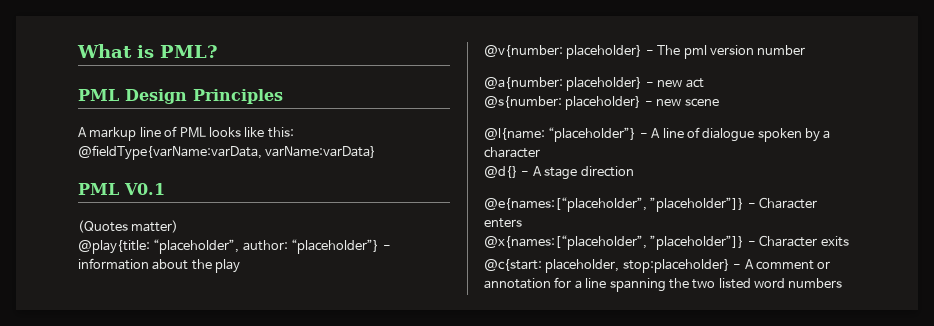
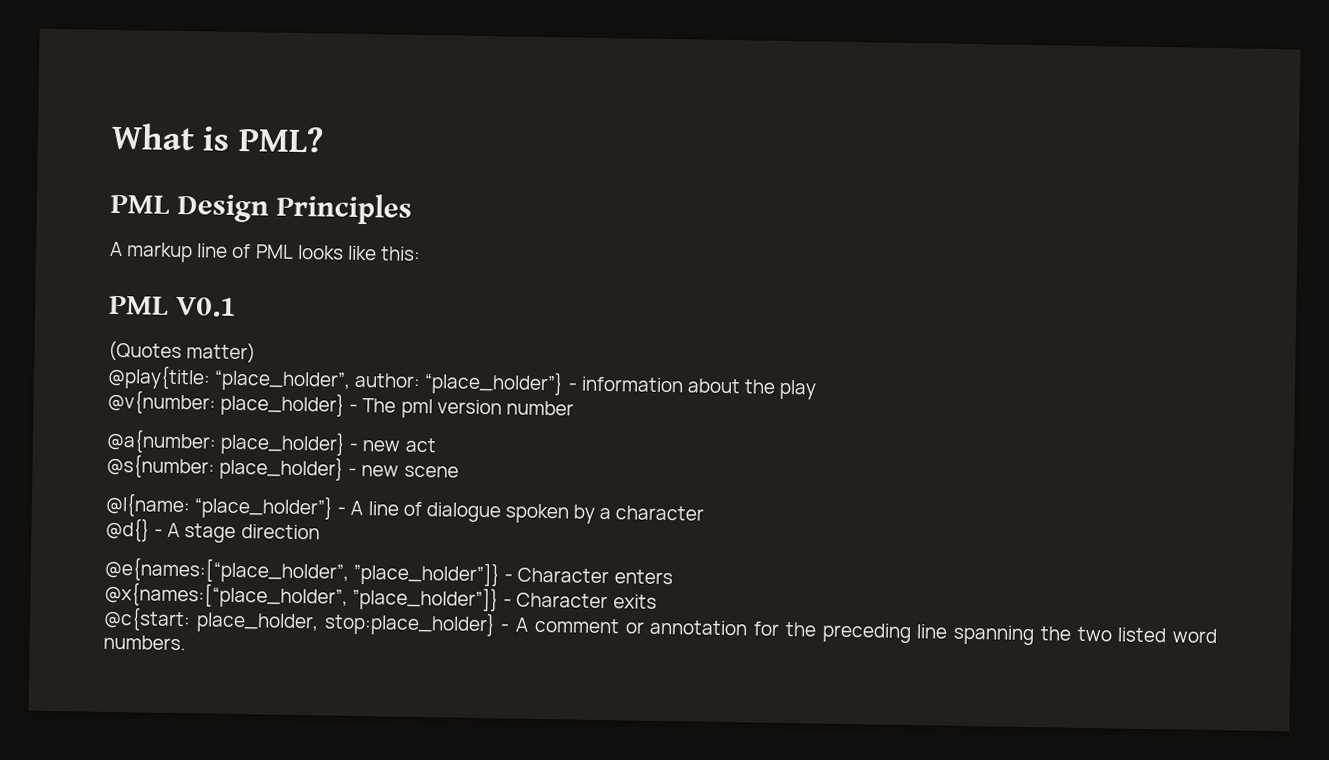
[78,145,377,160] @fieldType{varName:varData, varName:varData} -> (421, 253) none
[153,239,380,254] “placeholder”, author: “placeholder”} -> [214,369,565,396] “place_holder”, author: “place_holder”}
[566,45,643,59] placeholder} -> [220,391,346,417] place_holder}
[566,77,643,91] placeholder} -> [220,430,347,456] place_holder}
[565,96,642,110] placeholder} -> [219,455,345,481] place_holder}
[548,127,637,142] “placeholder”} -> [194,494,335,520] “place_holder”}
[484,197,745,212] @e{names:[“placeholder”, ”placeholder”]} -> [104,556,501,587] @e{names:[“place_holder”, ”place_holder”]}
[484,235,745,250] @x{names:[“placeholder”, ”placeholder”]} -> [104,581,500,612] @x{names:[“place_holder”, ”place_holder”]}
[545,259,730,273] placeholder, stop:placeholder} -> [195,610,496,637] place_holder, stop:place_holder}
[574,280,582,289] a -> [784,622,912,644] the preceding
[788,278,843,288] numbers -> [103,634,186,651] numbers.

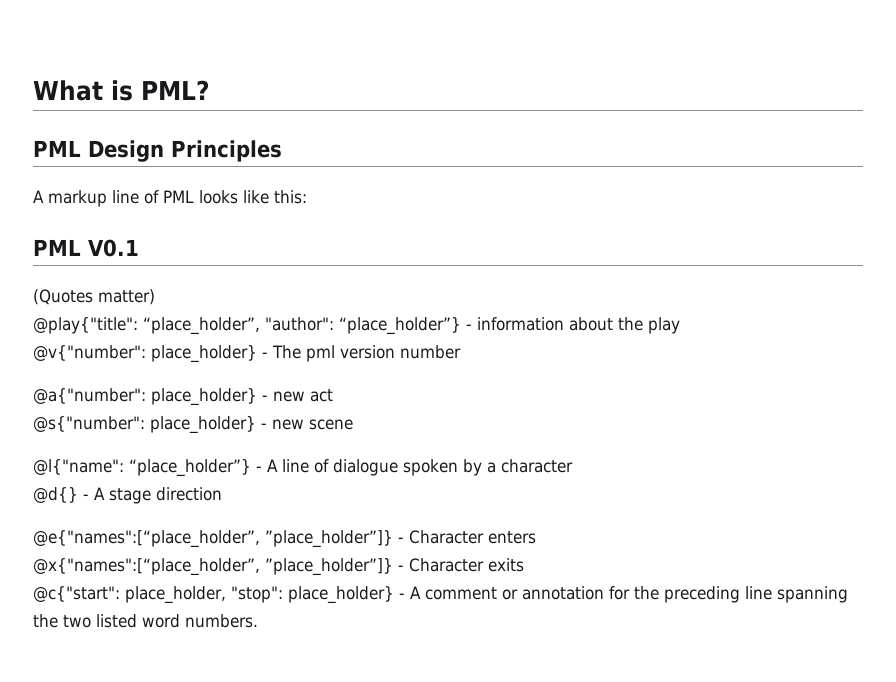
[107,364,422,392] @play{title: “place_holder”, author: -> [33,317,334,335] @play{"title": “place_holder”, "author":
[107,389,216,415] @v{number: -> [33,345,146,361] @v{"number":
[106,428,217,454] @a{number: -> [33,388,146,404] @a{"number":
[106,453,215,479] @s{number: -> [33,416,145,432] @s{"number":
[105,492,191,518] @l{name: -> [33,459,124,475] @l{"name":
[104,556,349,584] @e{names:[“place_holder”, -> [33,530,260,548] @e{"names":[“place_holder”,
[104,581,348,609] @x{names:[“place_holder”, -> [33,558,260,576] @x{"names":[“place_holder”,
[103,606,496,637] @c{start: place_holder, stop:place_holder} -> [33,586,394,604] @c{"start": place_holder, "stop": place_holder}

